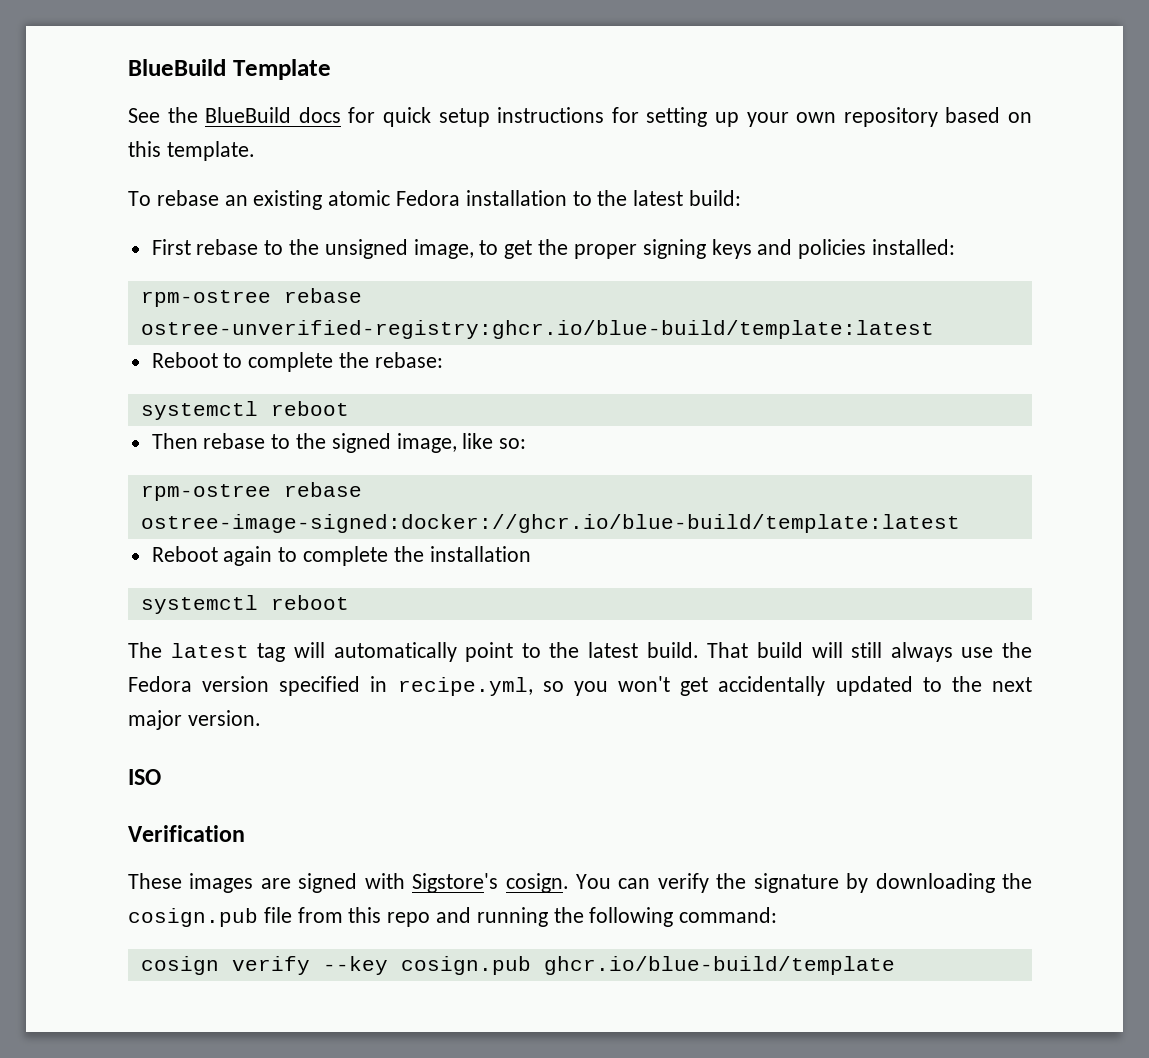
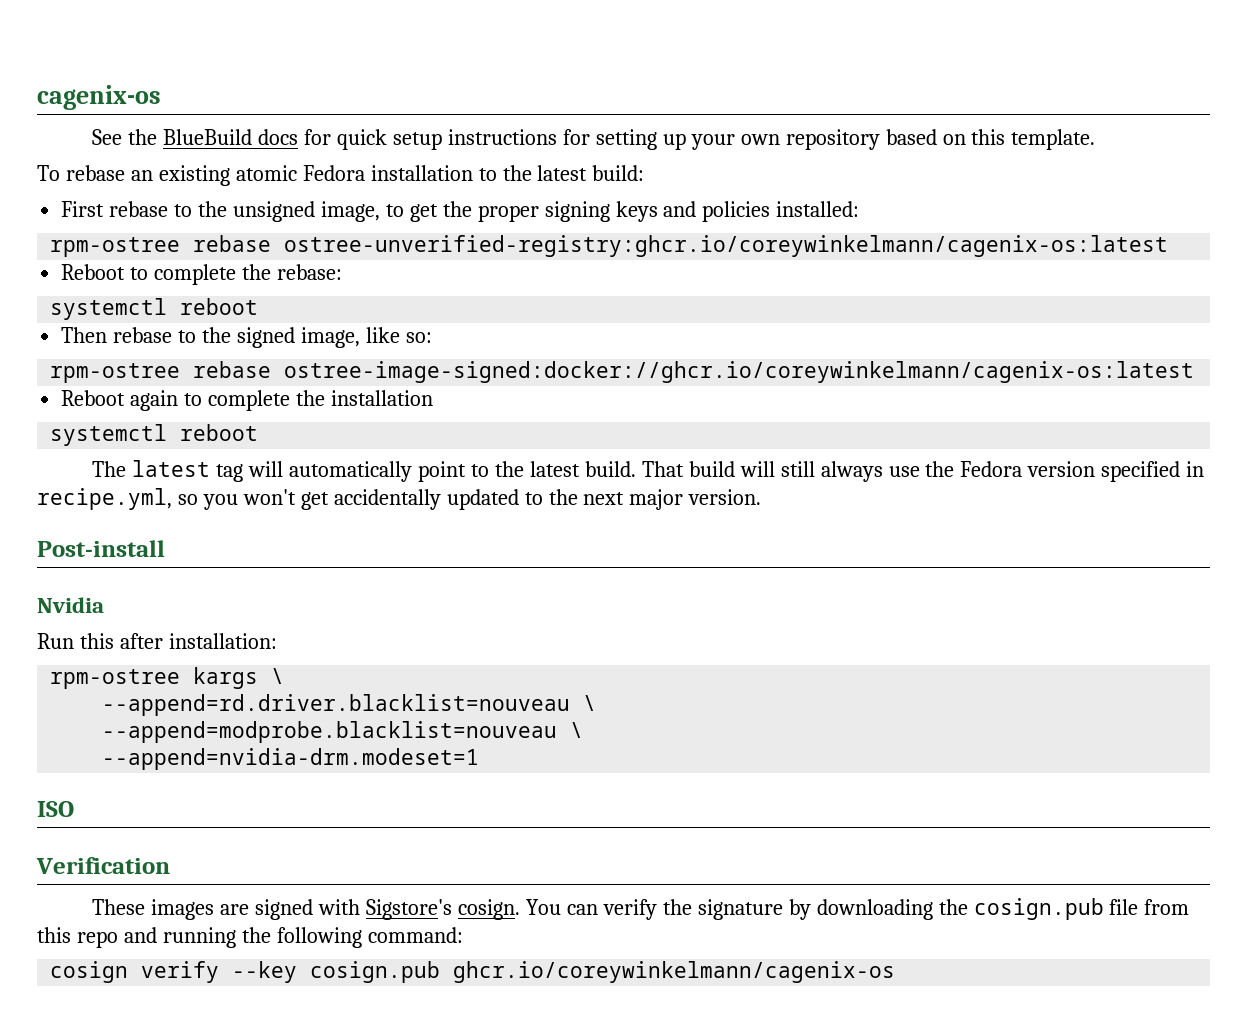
[128,59,331,80] BlueBuild Template -> [37,85,161,110] cagenix-os
[140,320,934,339] ostree-unverified-registry:ghcr.io/blue-build/template:latest -> [284,235,1169,257] ostree-unverified-registry:ghcr.io/coreywinkelmann/cagenix-os:latest
[140,514,960,533] ostree-image-signed:docker://ghcr.io/blue-build/template:latest -> [284,361,1195,383] ostree-image-signed:docker://ghcr.io/coreywinkelmann/cagenix-os:latest
(261, 718) none -> [37,540,165,557] [37,597,104,613] [37,633,277,649] [50,667,285,689] [102,694,597,716] [102,721,584,743] [102,748,480,770] // Post-install // Nvidia // Run this after installation: // rpm-ostree kargs \ // --append=rd.driver.blacklist=nouveau \ // --append=modprobe.blacklist=nouveau \ // --append=nvidia-drm.modeset=1
[543,956,895,975] ghcr.io/blue-build/template -> [453,961,896,983] ghcr.io/coreywinkelmann/cagenix-os

